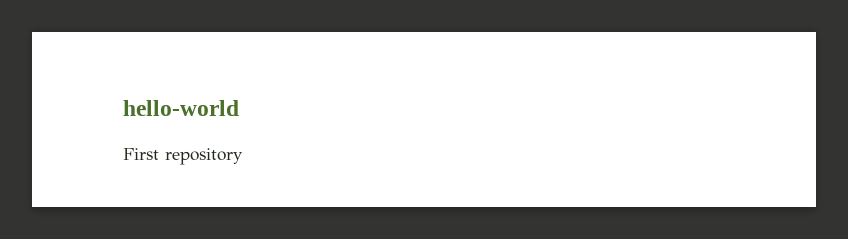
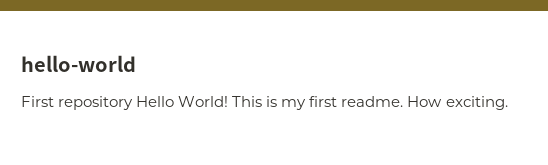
(243, 156) none -> [136,96,508,110] Hello World! This is my first readme. How exciting.

